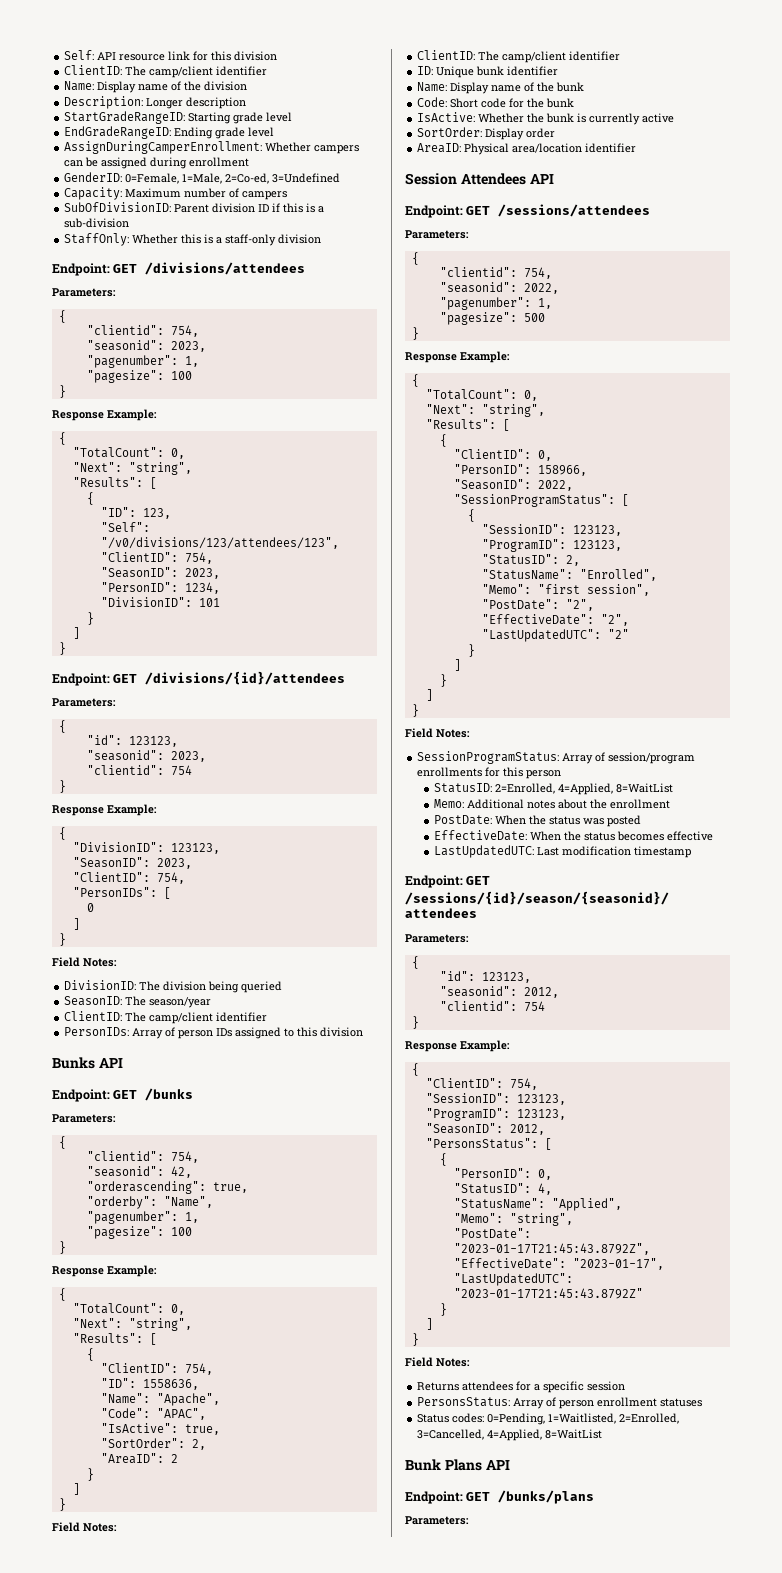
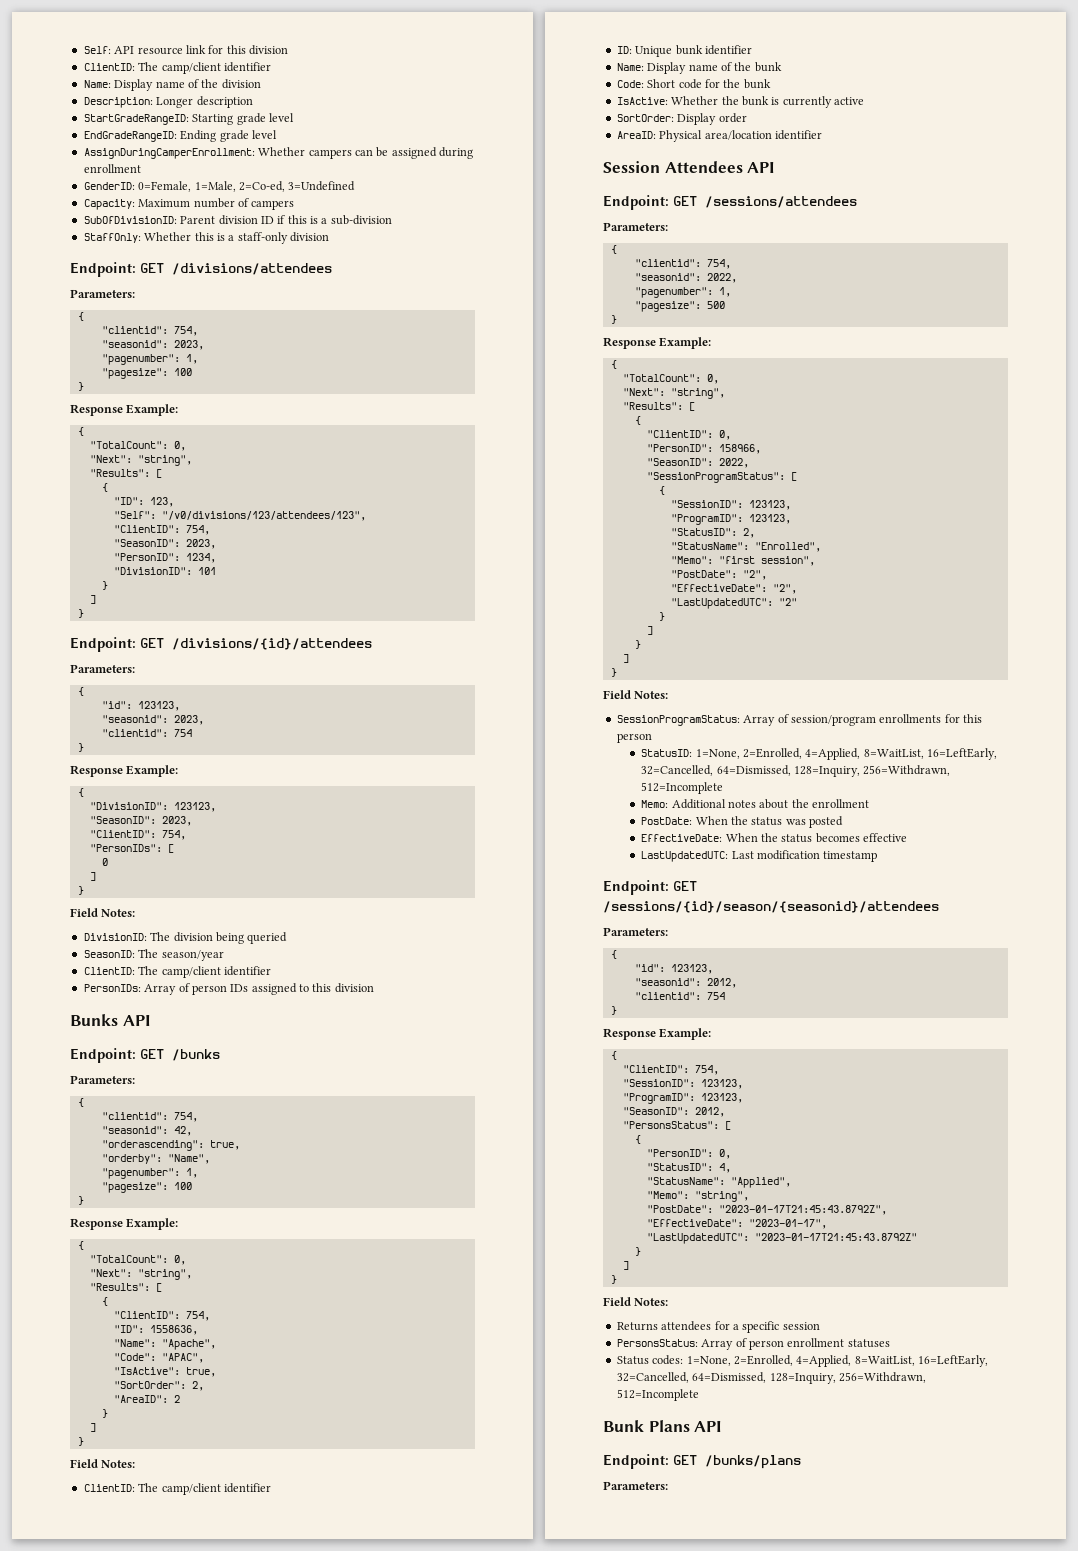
[495,783,674,795] 2=Enrolled, 4=Applied, 8=WaitList -> [695,748,998,760] [641,765,951,777] [641,782,724,794] 1=None, 2=Enrolled, 4=Applied, 8=WaitList, 16=LeftEarly, 32=Cancelled, 64=Dismissed, 128=Inquiry, 256=Withdrawn, 512=Incomplete
[487,1413,680,1425] [417,1429,603,1441] 0=Pending, 1=Waitlisted, 2=Enrolled, 3=Cancelled, 4=Applied, 8=WaitList -> [686,1355,988,1367] [616,1372,926,1384] [616,1389,699,1401] 1=None, 2=Enrolled, 4=Applied, 8=WaitList, 16=LeftEarly, 32=Cancelled, 64=Dismissed, 128=Inquiry, 256=Withdrawn, 512=Incomplete

